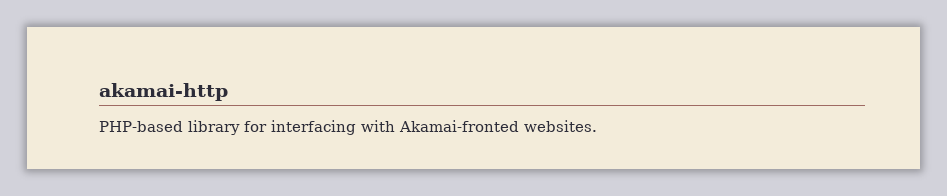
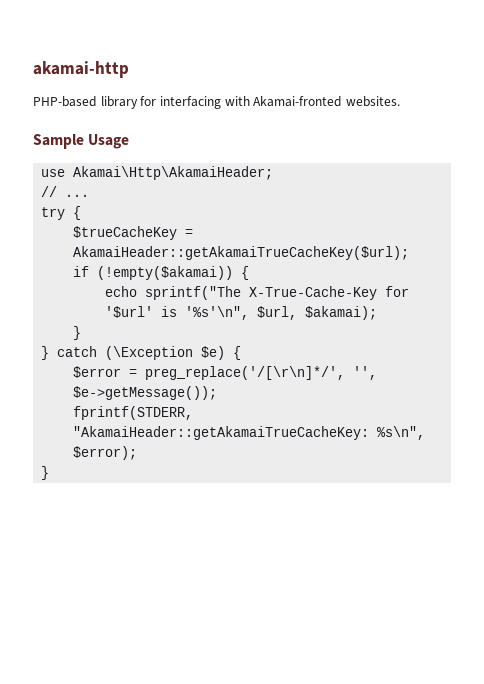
(597, 126) none -> [33,134,130,149] [41,166,274,180] [41,186,90,197] [41,206,82,220] [73,226,194,240] [73,246,410,260] [73,266,250,280] [105,286,410,300] [105,306,378,320] [73,326,82,340] [41,346,242,360] [73,366,378,380] [73,386,218,400] [73,406,194,420] [73,426,426,440] [73,446,138,460] [41,466,50,480] // Sample Usage // use Akamai\Http\AkamaiHeader; // // ... // try { // $trueCacheKey = AkamaiHeader::getAkamaiTrueCacheKey($url); // if (!empty($akamai)) { // echo sprintf("The X-True-Cache-Key for '$url' is '%s'\n", $url, $akamai); // } // } catch (\Exception $e) { // $error = preg_replace('/[\r\n]*/', '', $e->getMessage()); // fprintf(STDERR, "AkamaiHeader::getAkamaiTrueCacheKey: %s\n", $error); // }

